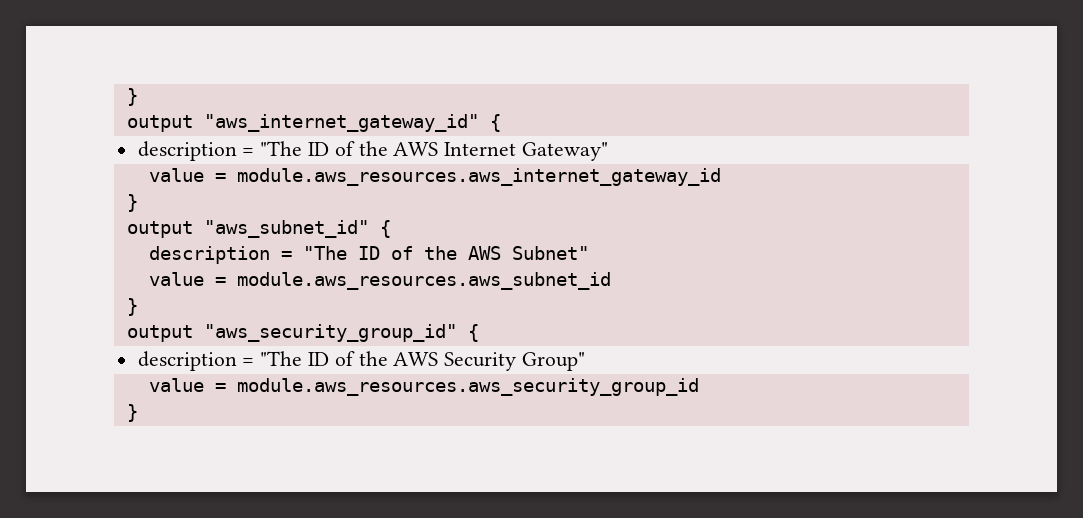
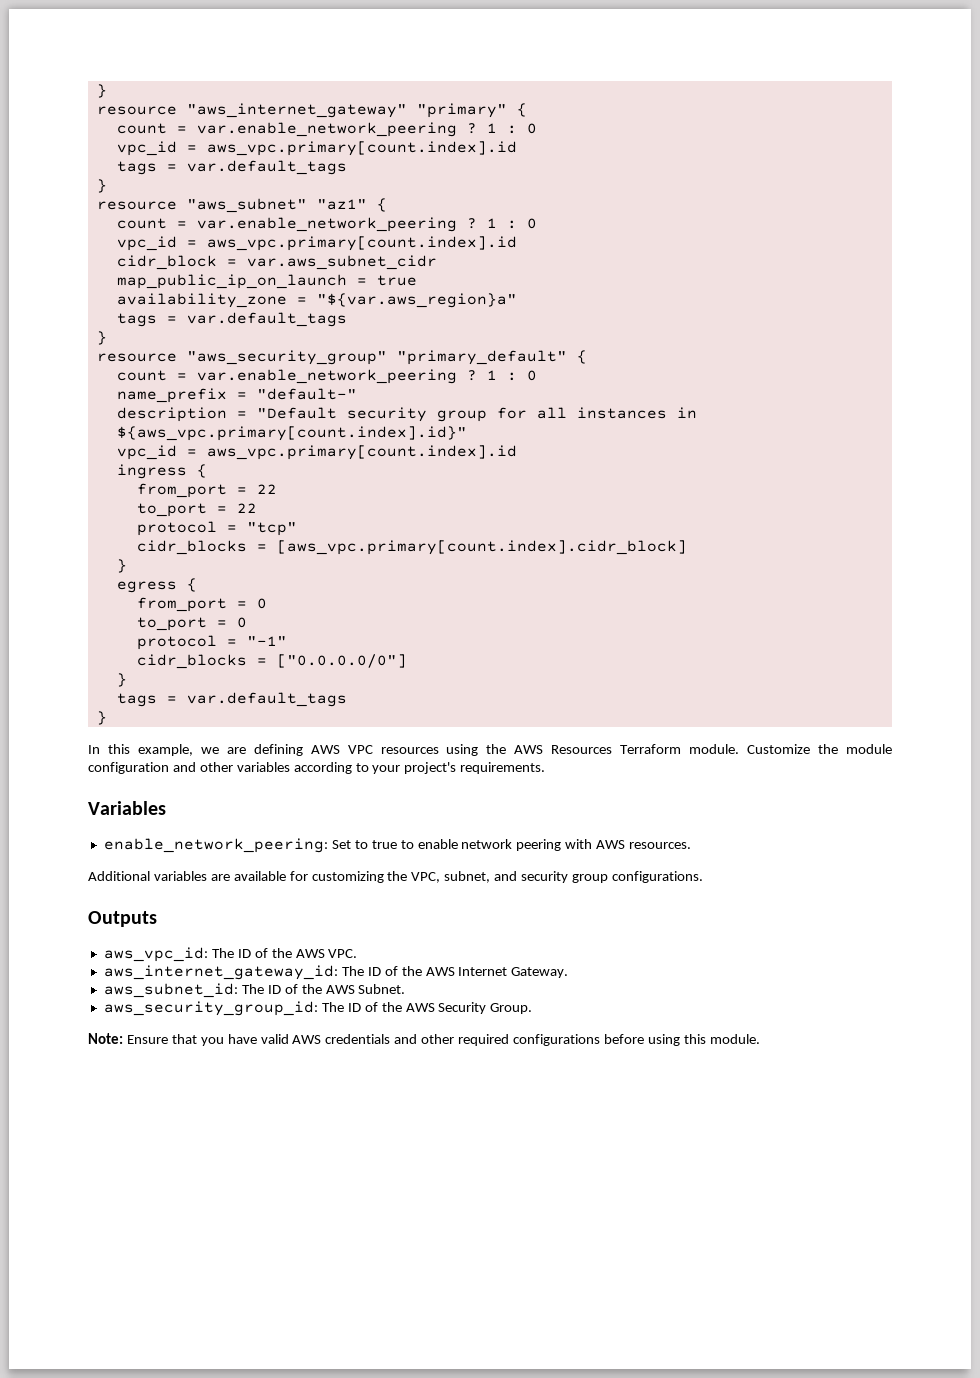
[126,88,138,106] [126,114,501,132] [137,141,303,161] } // output "aws_internet_gateway_id" { // description = "The -> [96,84,107,98] [96,103,527,118] [116,122,537,137] [116,141,517,156] [116,160,347,175] [96,179,107,193] [96,198,387,213] [116,217,537,232] [116,236,517,251] [116,255,437,270] [116,274,417,289] [116,293,517,308] [116,312,347,327] [96,331,107,345] [96,350,587,365] [116,369,537,384] [116,388,357,403] [116,407,697,422] [116,426,467,441] [116,445,517,460] [116,464,207,479] [136,483,277,498] [136,503,257,517] [136,521,297,536] [136,540,687,555] [116,559,127,573] [116,578,197,593] [136,597,267,612] [136,617,247,631] [136,635,287,650] [136,654,407,669] [116,673,127,687] [116,692,347,707] [96,711,107,725] [88,744,893,756] [88,762,546,774] [88,801,166,815] [103,838,692,853] [88,871,703,883] [88,911,157,927] [103,947,358,962] [103,965,364,980] } // resource "aws_internet_gateway" "primary" { // count = var.enable_network_peering ? 1 : 0 // vpc_id = aws_vpc.primary[count.index].id // tags = var.default_tags // } // resource "aws_subnet" "az1" { // count = var.enable_network_peering ? 1 : 0 // vpc_id = aws_vpc.primary[count.index].id // cidr_block = var.aws_subnet_cidr // map_public_ip_on_launch = true // availability_zone = "${var.aws_region}a" // tags = var.default_tags // } // resource "aws_security_group" "primary_default" { // count = var.enable_network_peering ? 1 : 0 // name_prefix = "default-" // description = "Default security group for all instances in ${aws_vpc.primary[count.index].id}" // vpc_id = aws_vpc.primary[count.index].id // ingress { // from_port = 22 // to_port = 22 // protocol = "tcp" // cidr_blocks = [aws_vpc.primary[count.index].cidr_block] // } // egress { // from_port = 0 // to_port = 0 // protocol = "-1" // cidr_blocks = ["0.0.0.0/0"] // } // tags = var.default_tags // } // In this example, we are defining AWS VPC resources using the AWS Resources Terraform module. Customize the module configuration and other variables according to your project's requirements. // Variables // enable_network_peering: Set to true to enable network peering with AWS resources. // Additional variables are available for customizing the VPC, subnet, and security group configurations. // Outputs // aws_vpc_id: The ID of the AWS VPC. // aws_internet_gateway_id: The
[522,142,609,161] [148,168,721,186] [126,194,138,212] [126,220,391,238] [148,246,589,264] [148,272,611,290] [126,298,138,316] [126,324,479,342] [137,351,303,371] Gateway" // value = module.aws_resources.aws_internet_gateway_id // } // output "aws_subnet_id" { // description = "The ID of the AWS Subnet" // value = module.aws_resources.aws_subnet_id // } // output "aws_security_group_id" { // description = "The -> [511,967,569,978] [103,983,406,998] [103,1001,344,1016] Gateway. // aws_subnet_id: The ID of the AWS Subnet. // aws_security_group_id: The
[522,352,586,371] [148,378,699,396] [126,404,138,422] Group" // value = module.aws_resources.aws_security_group_id // } -> [490,1003,533,1014] [88,1033,760,1046] Group. // Note: Ensure that you have valid AWS credentials and other required configurations before using this module.

